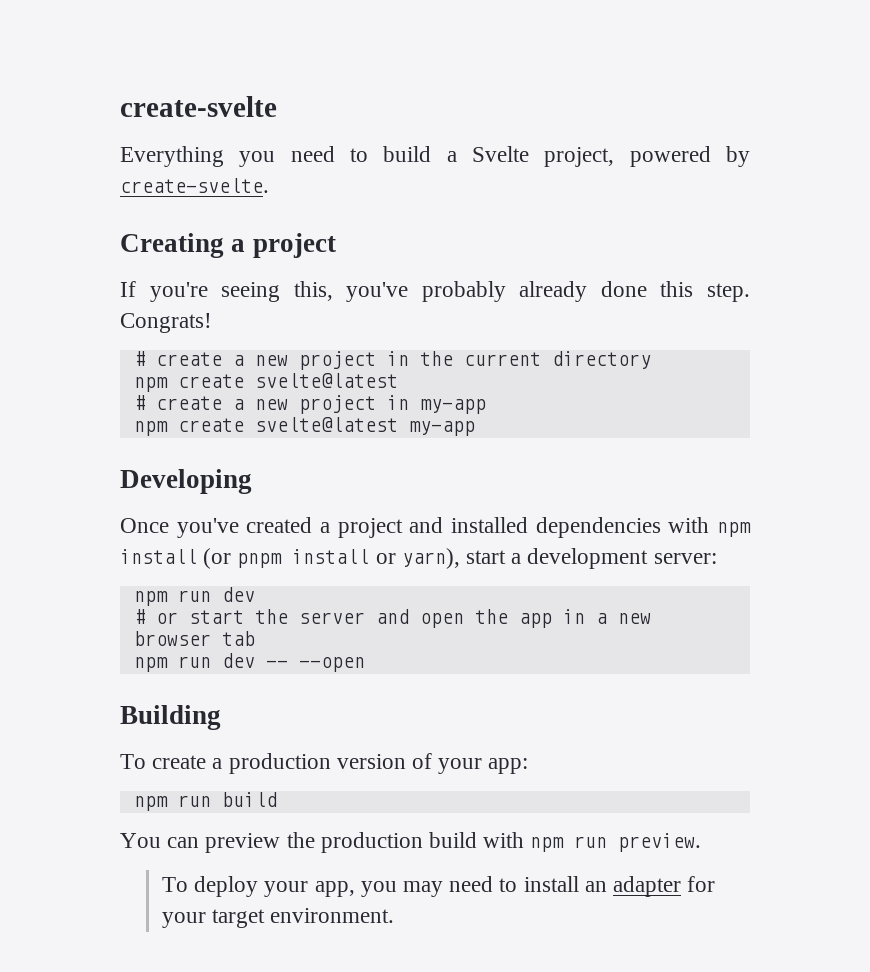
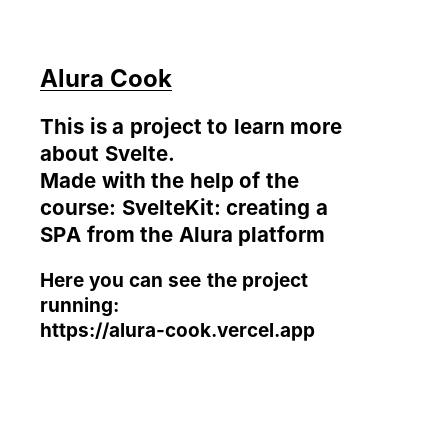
[120,96,277,117] [120,146,750,167] [120,178,269,193] [120,233,336,258] [120,281,750,302] [120,313,212,333] [133,351,651,370] [133,373,398,392] [133,395,486,414] [133,417,475,436] [120,469,252,494] [120,517,751,538] [120,548,717,569] [133,587,255,606] [133,609,651,628] [133,631,255,646] [133,653,365,672] [120,705,221,730] [120,753,529,774] [133,792,277,811] [120,832,702,853] [161,876,716,897] [161,908,395,928] create-svelte // Everything you need to build a Svelte project, powered by create-svelte. // Creating a project // If you're seeing this, you've probably already done this step. Congrats! // # create a new project in the current directory // npm create svelte@latest // # create a new project in my-app // npm create svelte@latest my-app // Developing // Once you've created a project and installed dependencies with npm install (or pnpm install or yarn), start a development server: // npm run dev // # or start the server and open the app in a new browser tab // npm run dev -- --open // Building // To create a production version of your app: // npm run build // You can preview the production build with npm run preview. // To deploy your app, you may need to install an adapter for your target environment. -> [40,69,173,87] [40,117,343,139] [40,146,175,161] [40,171,299,192] [40,198,328,220] [40,225,326,246] [40,272,308,291] [40,297,119,317] [40,322,315,341] Alura Cook // This is a project to learn more about Svelte. // Made with the help of the course: SvelteKit: creating a SPA from the Alura platform // Here you can see the project running: https://alura-cook.vercel.app

